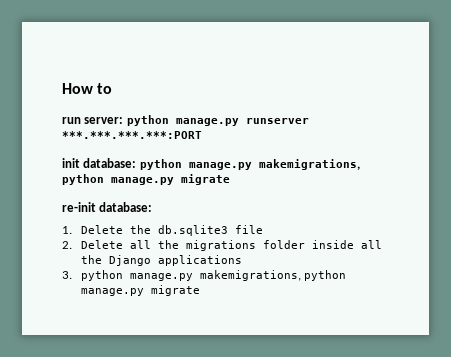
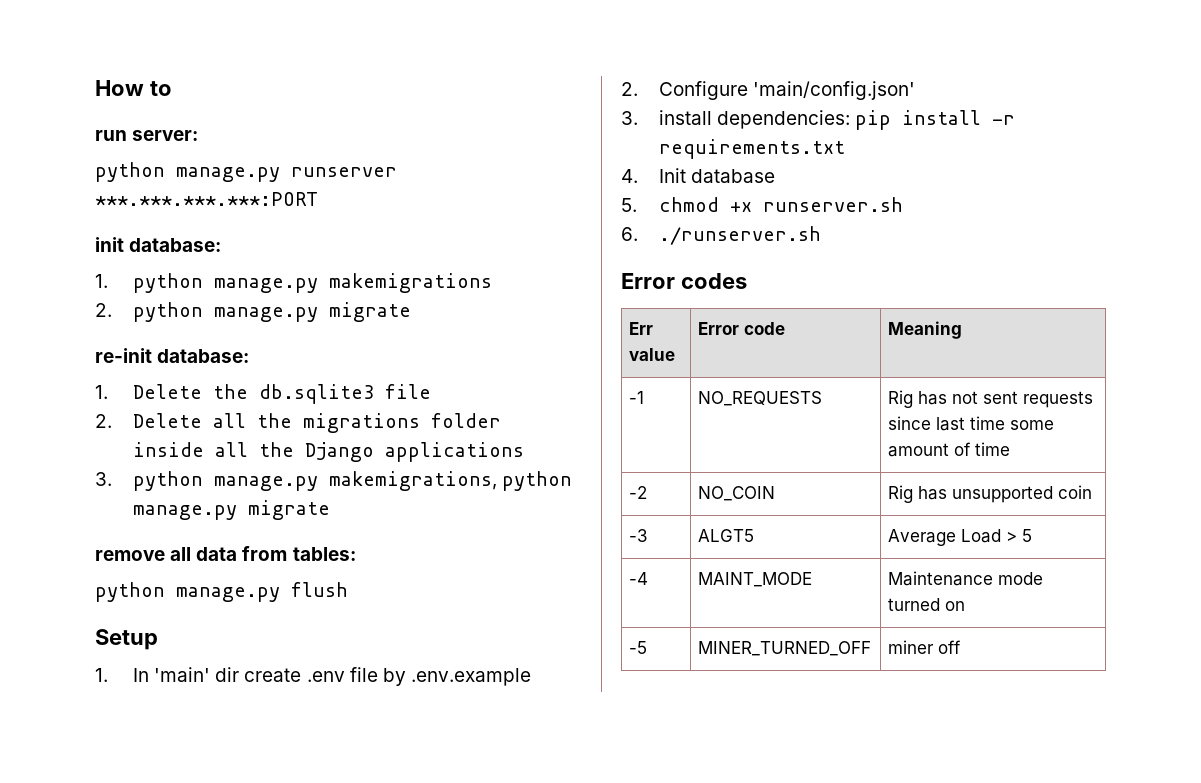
(124, 120) none -> (199, 135) //
[139,159,360,170] python manage.py makemigrations, -> [95,273,492,293] [95,303,112,317] // 1. python manage.py makemigrations // 2.
(200, 290) none -> [95,546,356,561] [95,582,348,602] [95,629,158,650] [95,667,531,686] [621,81,916,100] [621,110,1016,130] [658,139,845,159] [621,168,776,183] [621,197,903,212] [621,226,821,245] [621,273,747,289] [628,322,653,335] [628,348,675,361] [697,322,785,335] [887,321,962,339] [628,391,644,404] [697,391,822,406] [887,390,1093,408] [887,416,1054,431] [887,442,1010,457] [628,486,647,499] [697,486,775,501] [887,485,1092,503] [628,529,648,542] [697,529,754,542] [887,529,1032,546] [628,572,648,585] [697,572,812,587] [887,571,1043,586] [887,598,965,611] [628,641,647,654] [697,641,871,656] [887,640,961,654] // remove all data from tables: // python manage.py flush // Setup // 1. In 'main' dir create .env file by .env.example // 2. Configure 'main/config.json' // 3. install dependencies: pip install -r requirements.txt // 4. Init database // 5. chmod +x runserver.sh // 6. ./runserver.sh // Error codes // Err value | Error code | Meaning // -1 | NO_REQUESTS | Rig has not sent requests since last time some amount of time // -2 | NO_COIN | Rig has unsupported coin // -3 | ALGT5 | Average Load > 5 // -4 | MAINT_MODE | Maintenance mode turned on // -5 | MINER_TURNED_OFF | miner off

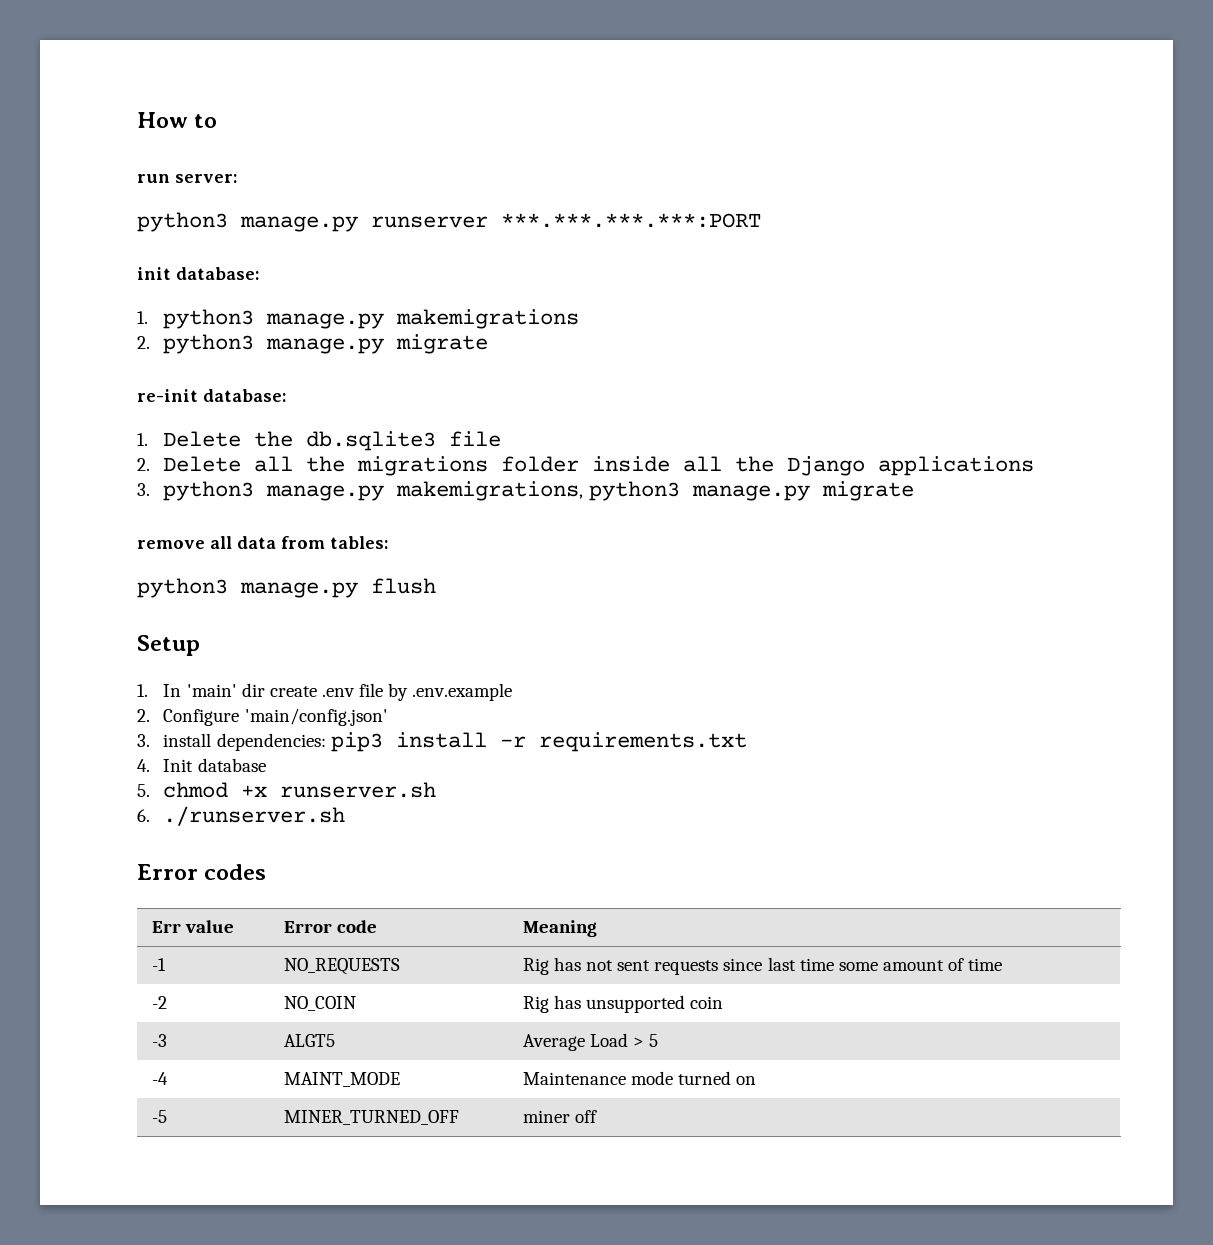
[95,162,165,182] python -> [137,212,228,232] python3
[132,273,203,293] python -> [163,309,255,329] python3
[132,302,203,322] python -> [163,334,255,354] python3
[132,471,203,491] python -> [163,481,255,501] python3
[502,471,573,491] python -> [588,481,680,501] python3
[95,582,165,602] python -> [137,578,228,598] python3
[855,110,892,130] pip -> [330,732,383,752] pip3

